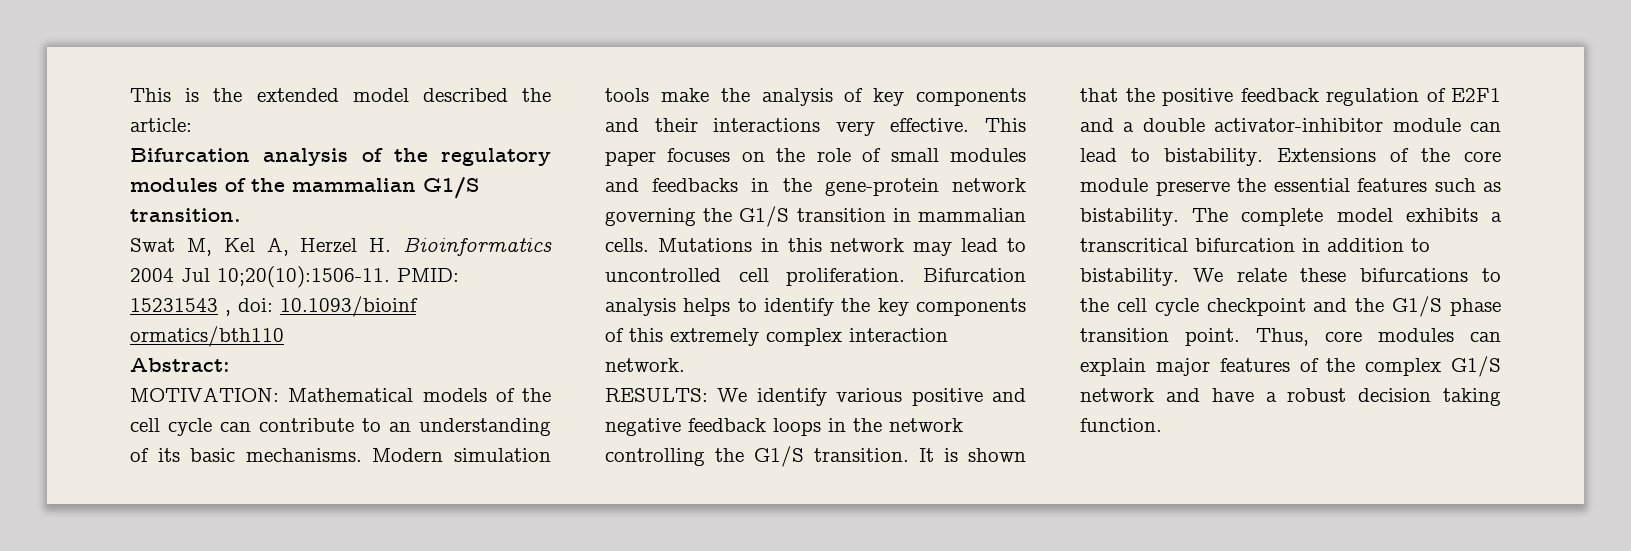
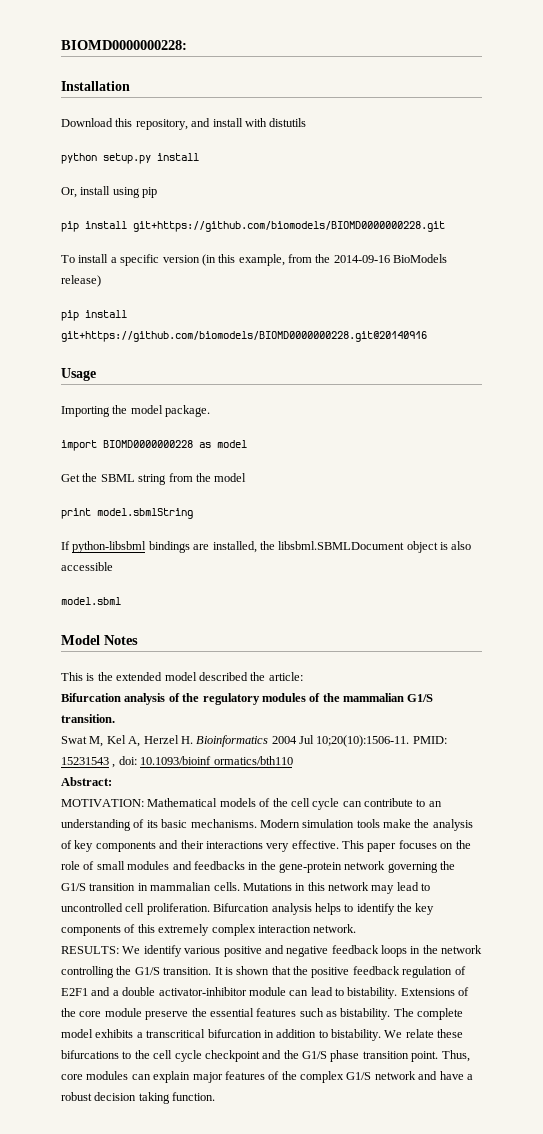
(130, 95) none -> [61,40,187,50] [61,81,130,91] [61,118,307,130] [61,153,199,164] [61,186,158,198] [61,221,445,232] [61,254,448,266] [61,275,101,287] [61,310,127,321] [61,331,427,342] [61,368,96,381] [61,405,211,417] [61,440,247,451] [61,473,247,485] [61,508,193,519] [61,541,472,553] [61,562,113,571] [61,597,121,605] [61,635,138,645] BIOMD0000000228: // Installation // Download this repository, and install with distutils // python setup.py install // Or, install using pip // pip install git+https://github.com/biomodels/BIOMD0000000228.git // To install a specific version (in this example, from the 2014-09-16 BioModels release) // pip install git+https://github.com/biomodels/BIOMD0000000228.git@20140916 // Usage // Importing the model package. // import BIOMD0000000228 as model // Get the SBML string from the model // print model.sbmlString // If python-libsbml bindings are installed, the libsbml.SBMLDocument object is also accessible // model.sbml // Model Notes //

